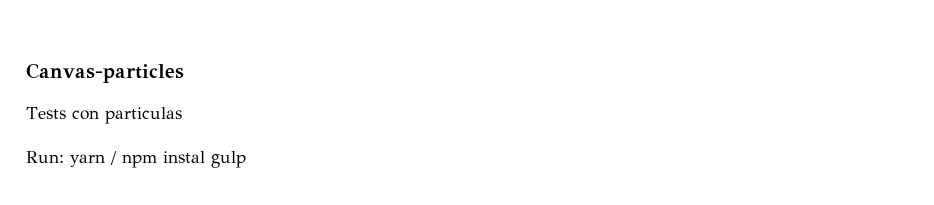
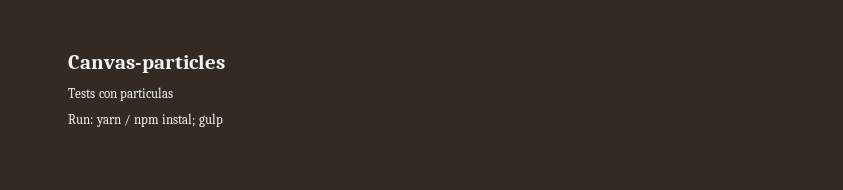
[163,151,205,163] instal -> [162,113,196,127] instal;

